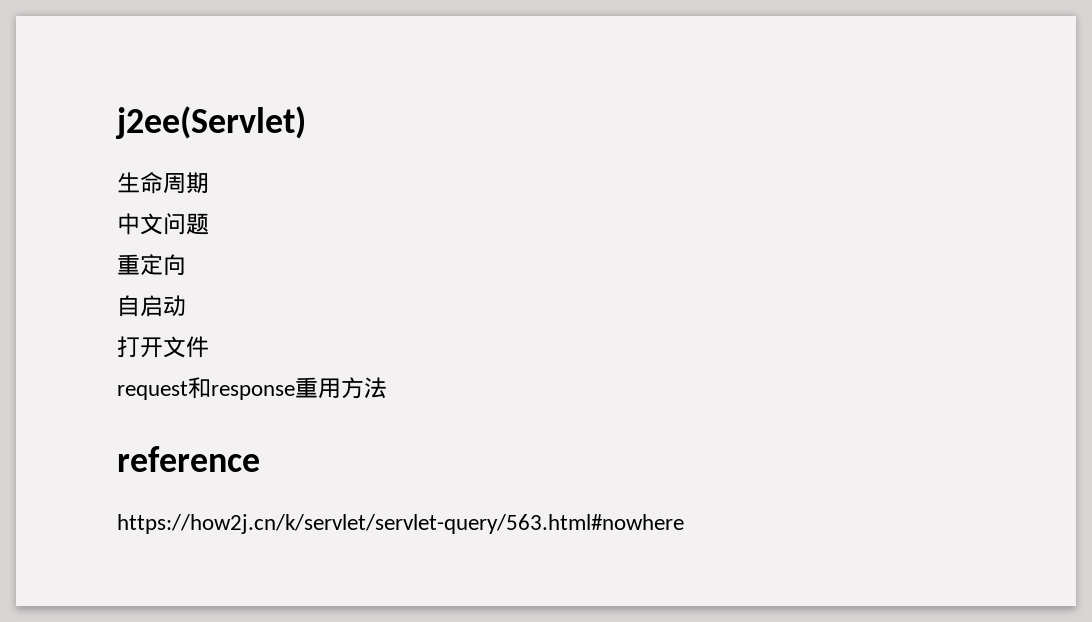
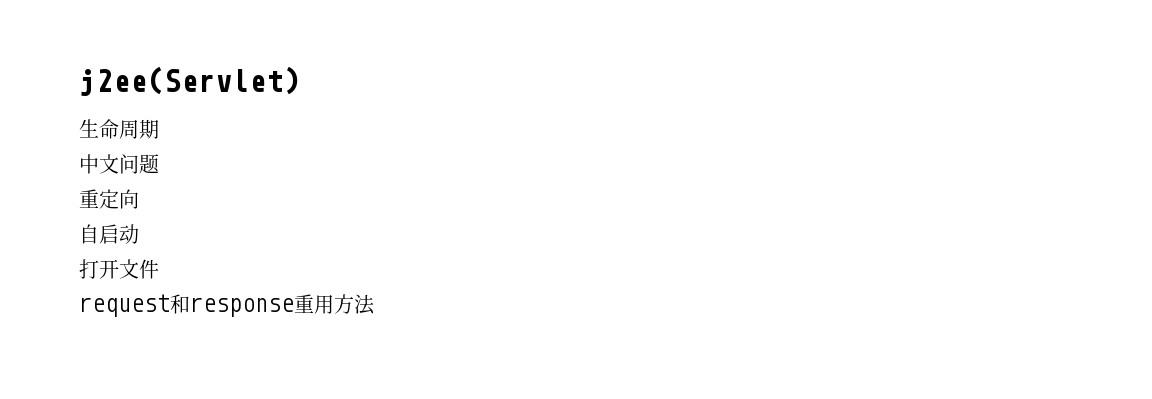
[117,446,260,472] [117,514,684,534] // reference // https://how2j.cn/k/servlet/servlet-query/563.html#nowhere -> (375, 304) none

